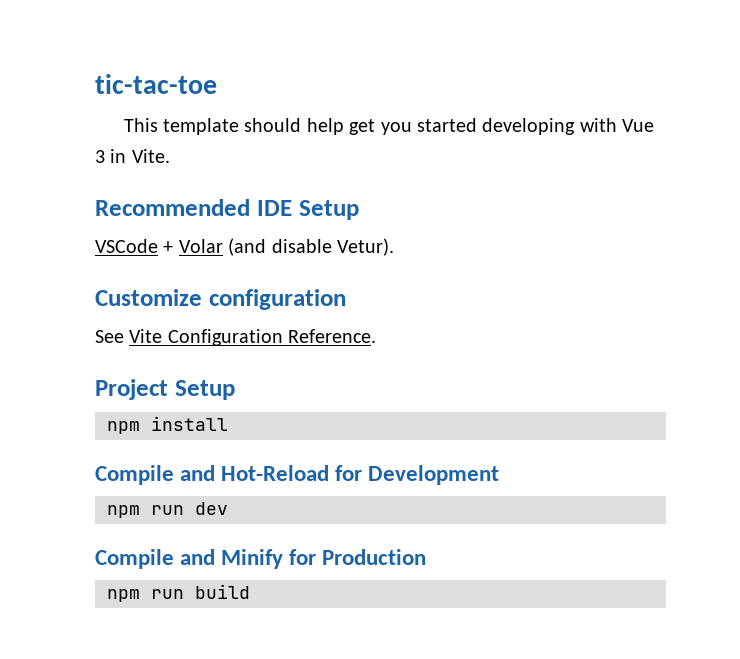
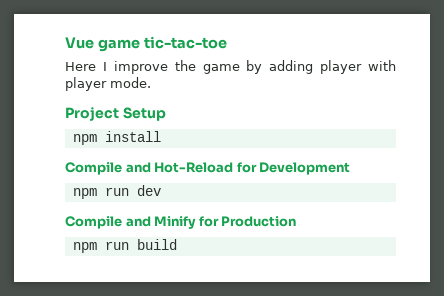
(95, 84) none -> [65,37,140,52] Vue game
[123,118,655,135] [95,149,170,163] [95,199,359,220] [95,238,394,256] [95,289,346,310] [95,329,377,346] This template should help get you started developing with Vue 3 in Vite. // Recommended IDE Setup // VSCode + Volar (and disable Vetur). // Customize configuration // See Vite Configuration Reference. -> [65,60,396,74] [65,77,151,91] Here I improve the game by adding player with player mode.

